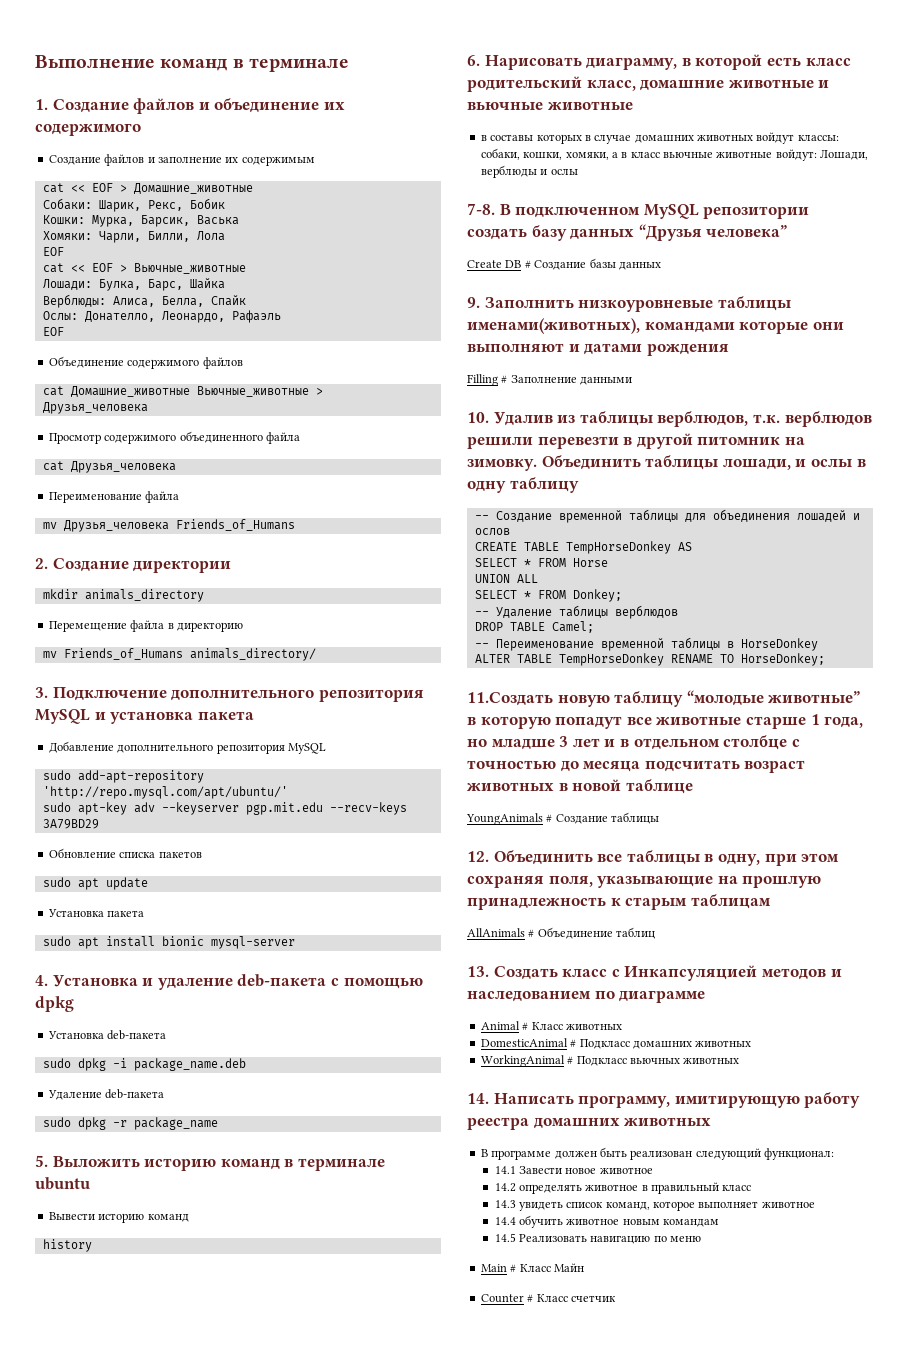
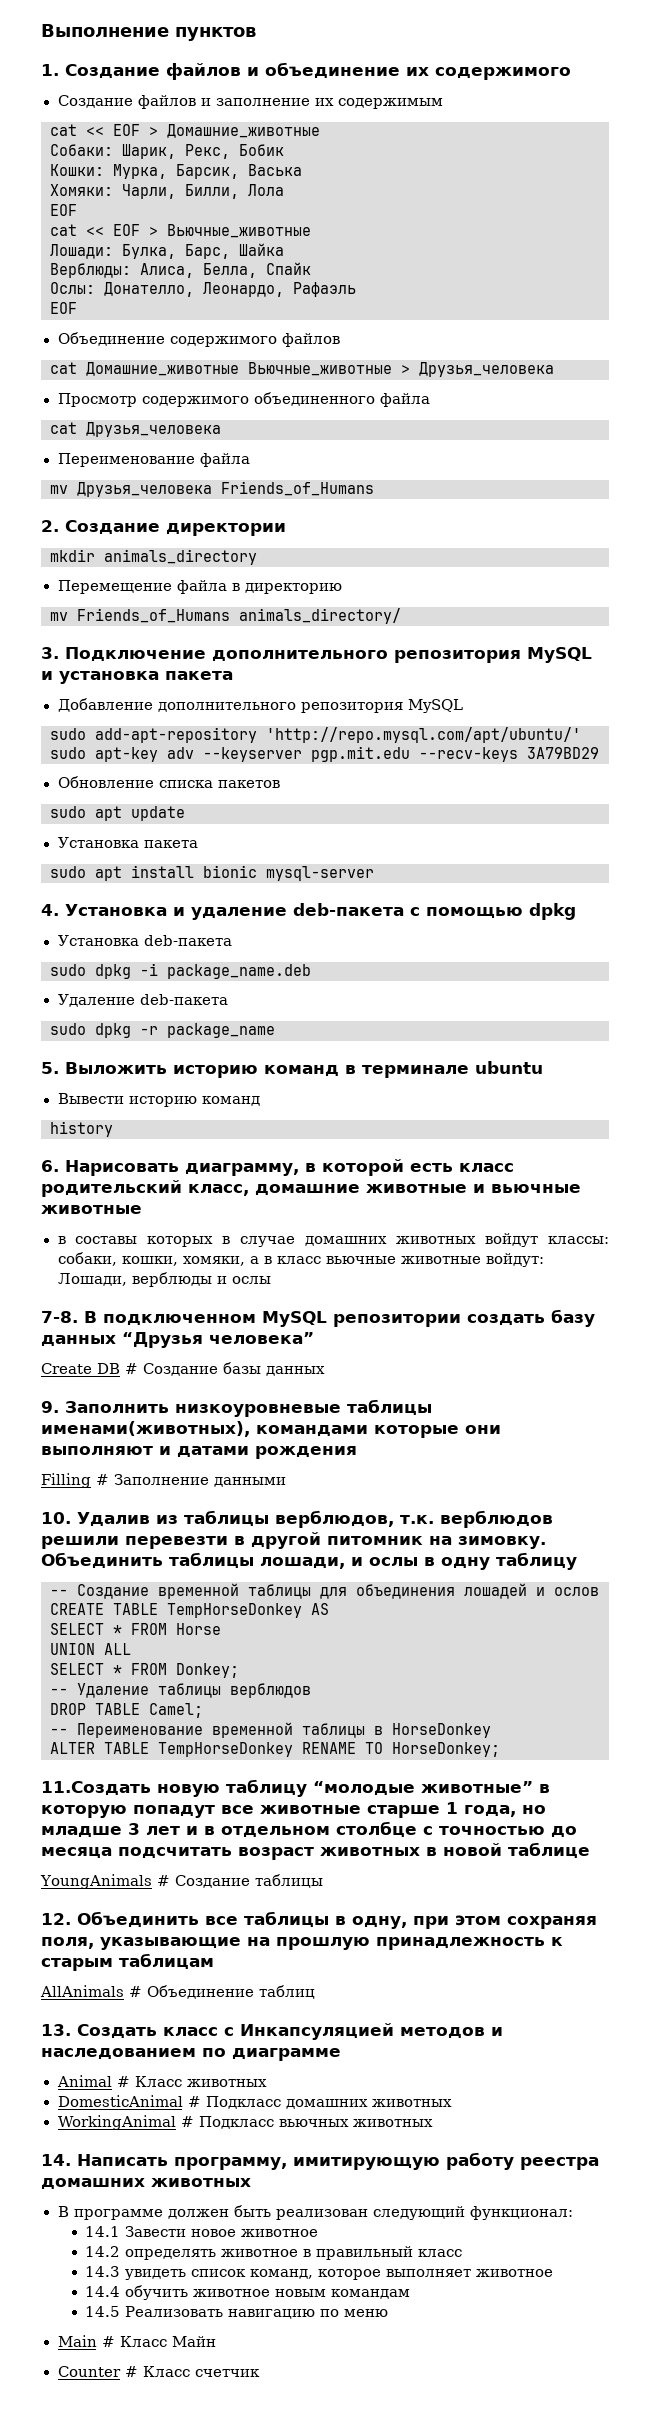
[160,58,349,72] команд в терминале -> [175,27,256,41] пунктов

